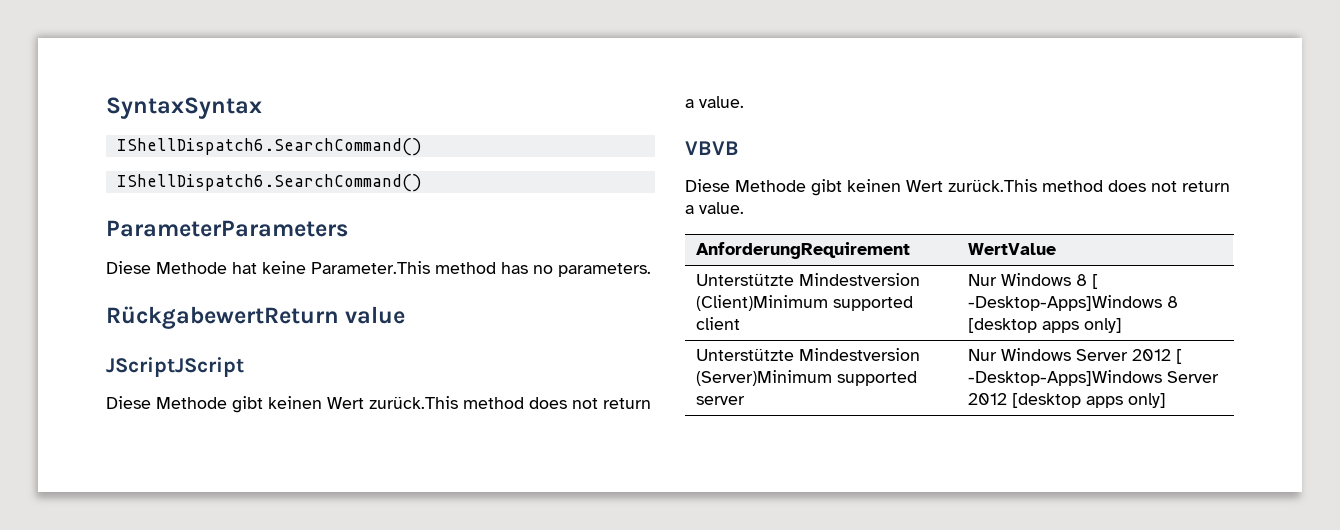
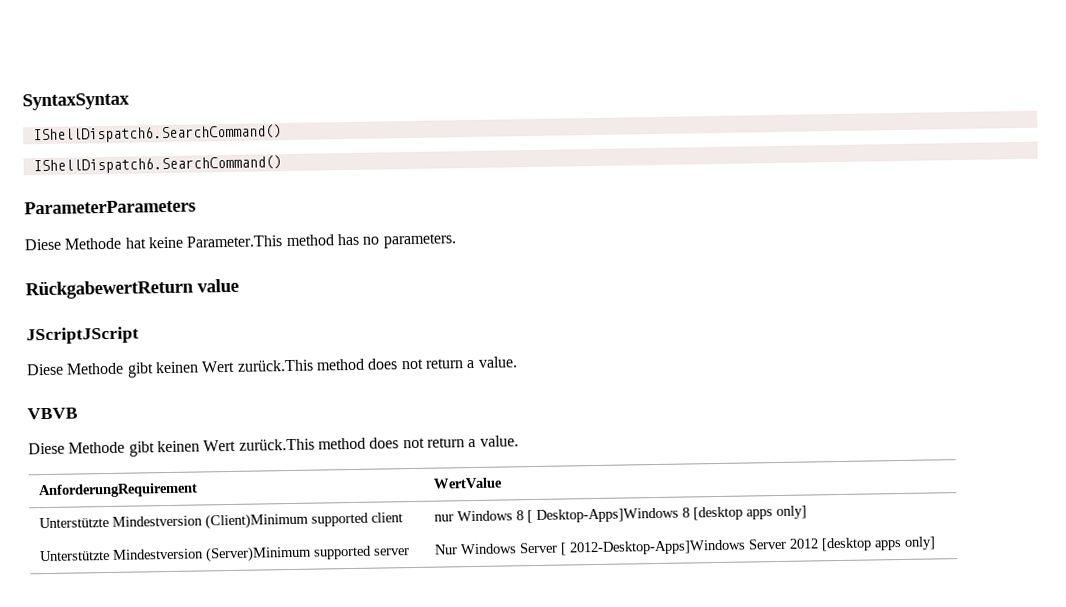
[967,274,997,286] Nur -> [434,514,455,522] nur
[967,295,1162,311] -Desktop-Apps]Windows -> [536,507,680,523] Desktop-Apps]Windows
[1131,349,1182,364] [967,370,1162,386] 2012 [ -Desktop-Apps]Windows -> [560,539,747,556] [ 2012-Desktop-Apps]Windows

